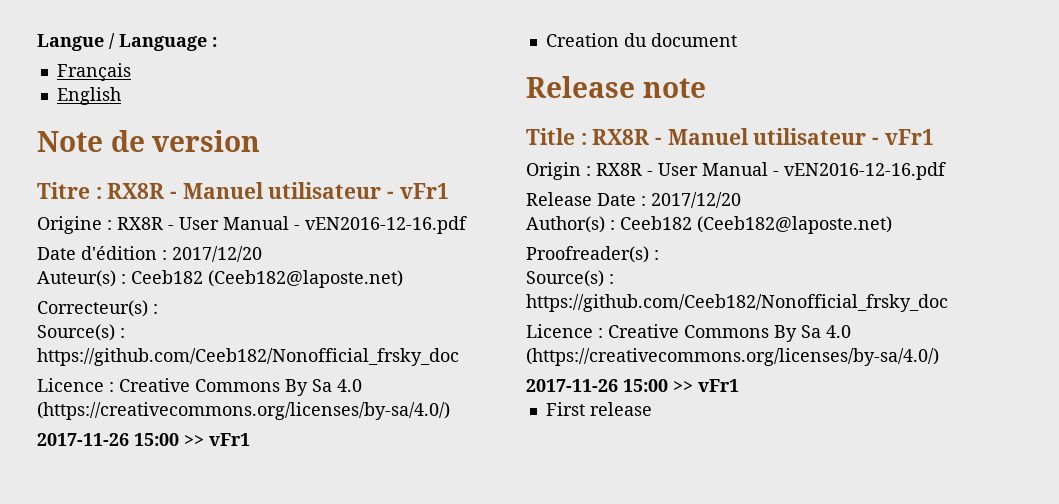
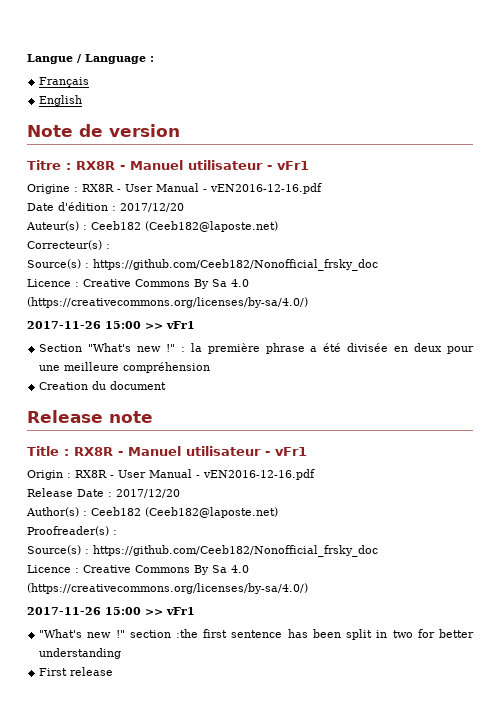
(250, 439) none -> [39,343,474,354] [39,362,211,373] // Section "What's new !" : la première phrase a été divisée en deux pour une meilleure compréhension
(739, 385) none -> [39,629,474,640] [39,648,122,659] // "What's new !" section :the first sentence has been split in two for better understanding

